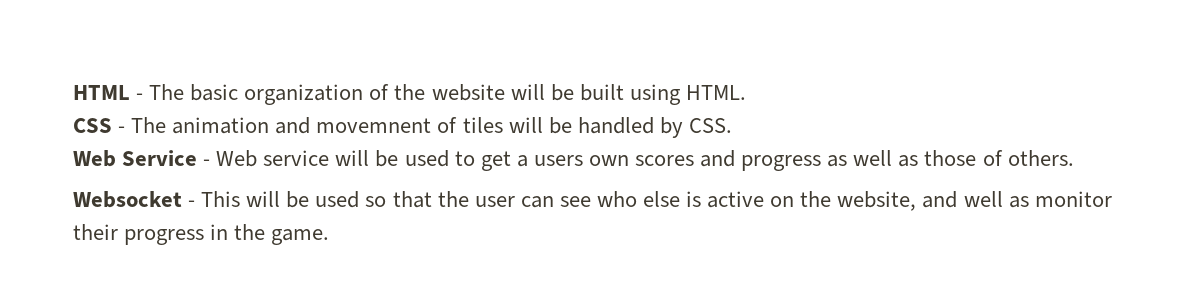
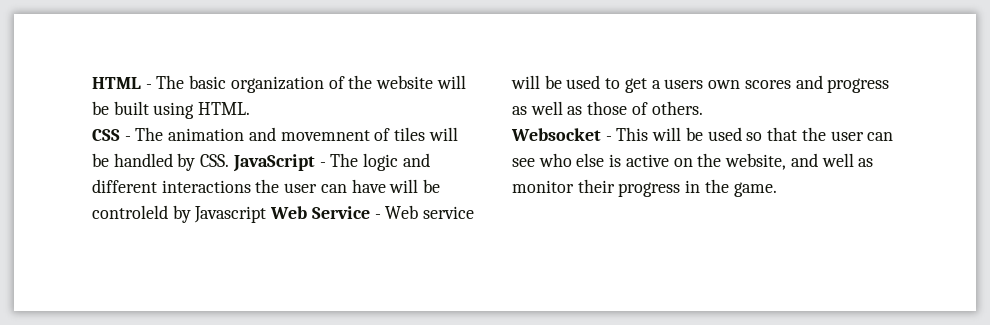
(732, 125) // -> [232,153,430,172] [92,179,441,193] [92,205,267,223] JavaScript - The logic and different interactions the user can have will be controleld by Javascript

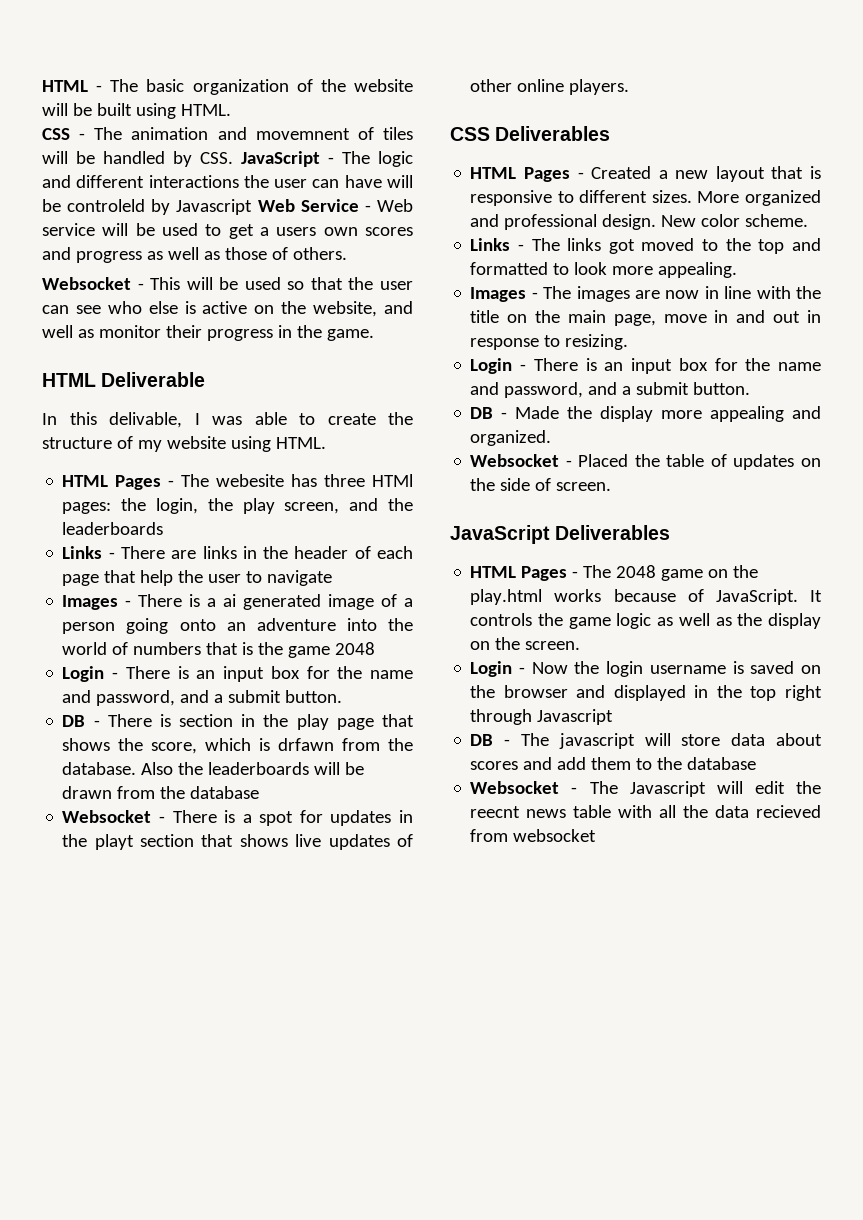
(777, 189) none -> [42,372,206,387] [42,412,413,428] [42,436,326,452] [62,474,413,490] [62,498,413,514] [62,522,164,535] [62,546,413,559] [62,570,333,586] [62,594,413,610] [62,618,413,634] [62,642,376,658] [62,666,413,682] [62,690,343,706] [62,714,414,730] [62,738,413,754] [62,762,365,775] [62,786,260,799] [62,810,414,826] [62,834,413,850] [470,79,630,95] [450,126,611,141] [470,166,821,182] [470,190,821,206] [470,214,809,230] [470,238,821,254] [470,262,738,278] [470,286,821,302] [470,310,821,326] [470,334,629,350] [470,358,821,374] [470,382,751,398] [470,406,821,422] [470,430,552,446] [470,454,821,470] [470,478,612,491] [450,525,671,544] [470,565,759,581] [470,589,822,605] [470,613,821,629] [470,637,581,650] [470,661,821,677] [470,685,822,701] [470,709,614,725] [470,733,822,749] [470,757,757,770] [470,781,821,797] [470,805,821,818] [470,829,597,842] // HTML Deliverable // In this delivable, I was able to create the structure of my website using HTML. // HTML Pages - The webesite has three HTMl pages: the login, the play screen, and the leaderboards // Links - There are links in the header of each page that help the user to navigate // Images - There is a ai generated image of a person going onto an adventure into the world of numbers that is the game 2048 // Login - There is an input box for the name and password, and a submit button. // DB - There is section in the play page that shows the score, which is drfawn from the database. Also the leaderboards will be drawn from the database // Websocket - There is a spot for updates in the playt section that shows live updates of other online players. // CSS Deliverables // HTML Pages - Created a new layout that is responsive to different sizes. More organized and professional design. New color scheme. // Links - The links got moved to the top and formatted to look more appealing. // Images - The images are now in line with the title on the main page, move in and out in response to resizing. // Login - There is an input box for the name and password, and a submit button. // DB - Made the display more appealing and organized. // Websocket - Placed the table of updates on the side of screen. // JavaScript Deliverables // HTML Pages - The 2048 game on the play.html works because of JavaScript. It controls the game logic as well as the display on the screen. // Login - Now the login username is saved on the browser and displayed in the top right through Javascript // DB - The javascript will store data about scores and add them to the database // Websocket - The Javascript will edit the reecnt news table with all the data recieved from websocket

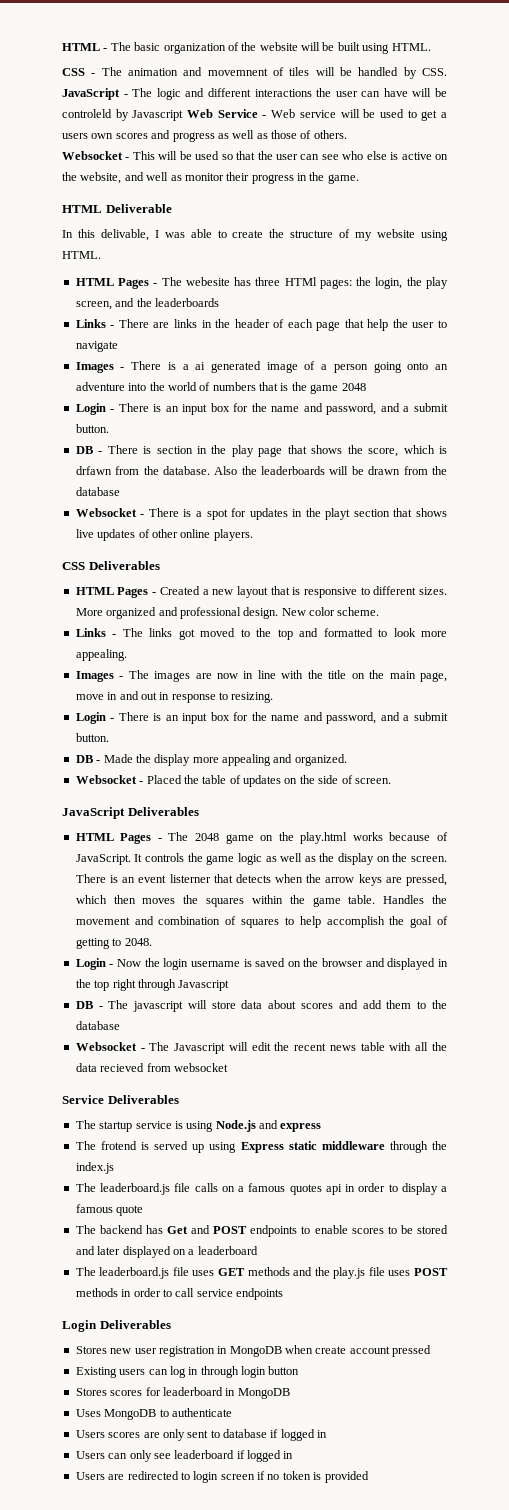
(581, 645) none -> [75,874,447,886] [75,895,447,907] [75,916,448,928] [75,938,152,949] There is an event listerner that detects when the arrow keys are pressed, which then moves the squares within the game table. Handles the movement and combination of squares to help accomplish the goal of getting to 2048.
[470,806,521,818] reecnt -> [294,1043,327,1051] recent
(597, 835) none -> [62,1095,179,1104] [75,1120,322,1132] [75,1141,447,1153] [75,1162,114,1174] [75,1183,447,1195] [75,1204,144,1216] [75,1225,448,1237] [75,1246,258,1258] [75,1267,448,1279] [75,1288,283,1300] [62,1320,171,1332] [75,1345,432,1357] [75,1366,300,1378] [75,1387,290,1399] [75,1408,232,1420] [75,1429,328,1441] [75,1450,294,1462] [75,1471,369,1483] // Service Deliverables // The startup service is using Node.js and express // The frotend is served up using Express static middleware through the index.js // The leaderboard.js file calls on a famous quotes api in order to display a famous quote // The backend has Get and POST endpoints to enable scores to be stored and later displayed on a leaderboard // The leaderboard.js file uses GET methods and the play.js file uses POST methods in order to call service endpoints // Login Deliverables // Stores new user registration in MongoDB when create account pressed // Existing users can log in through login button // Stores scores for leaderboard in MongoDB // Uses MongoDB to authenticate // Users scores are only sent to database if logged in // Users can only see leaderboard if logged in // Users are redirected to login screen if no token is provided

